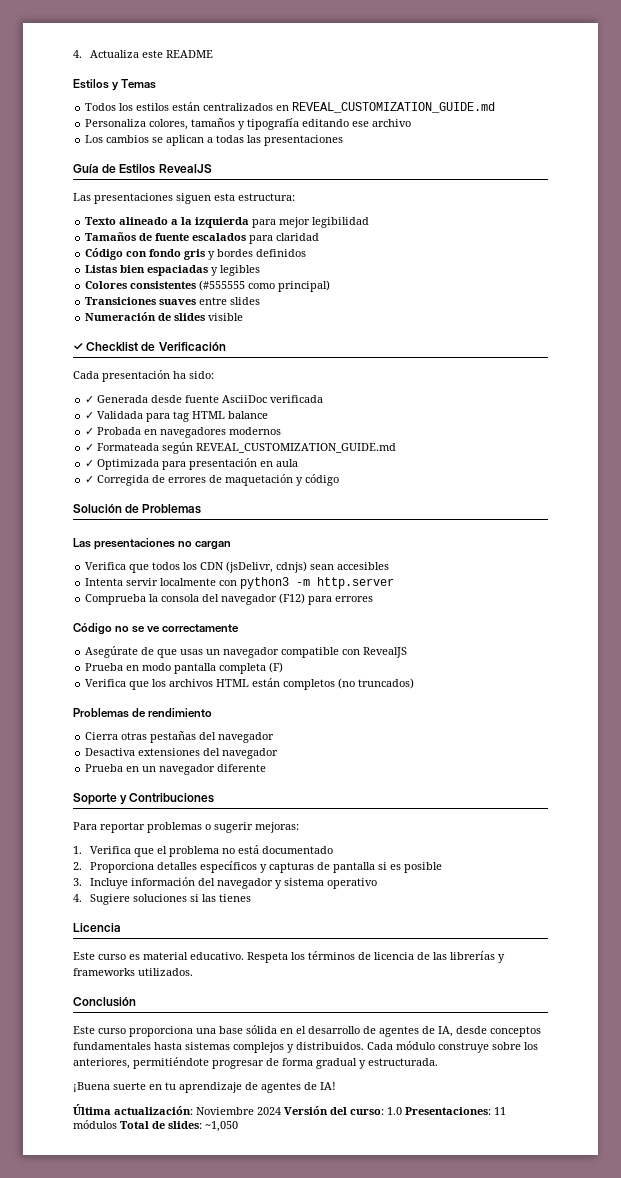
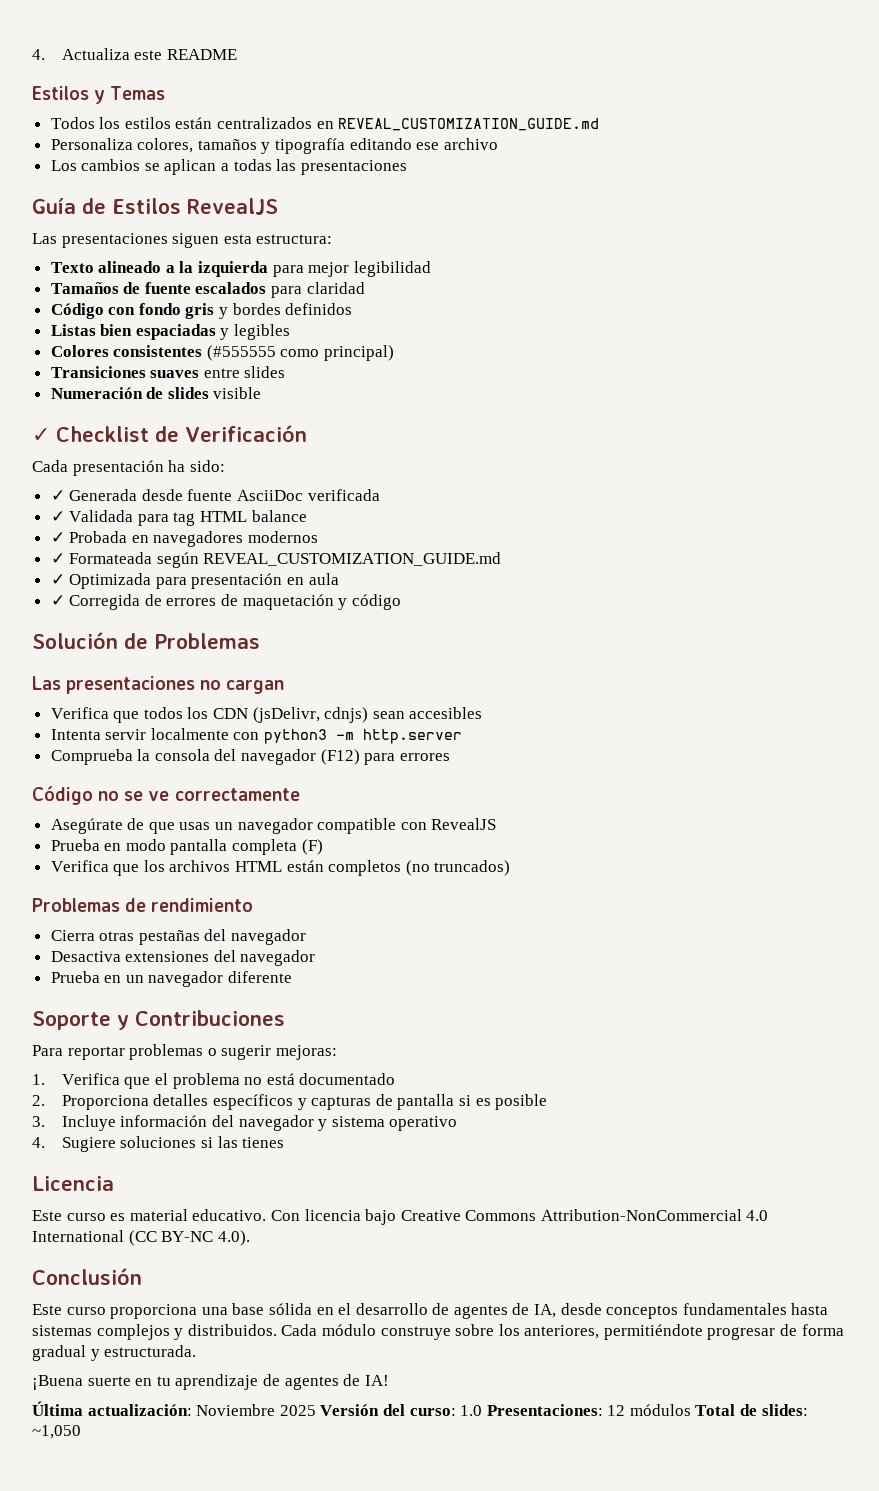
[247,951,505,963] [73,968,193,976] Respeta los términos de licencia de las librerías y frameworks utilizados. -> [270,1209,769,1225] [32,1230,250,1246] Con licencia bajo Creative Commons Attribution-NonCommercial 4.0 International (CC BY-NC 4.0).
[257,1107,281,1115] 2024 -> [279,1405,316,1416] 2025
[494,1107,506,1115] 11 -> [607,1405,626,1416] 12

